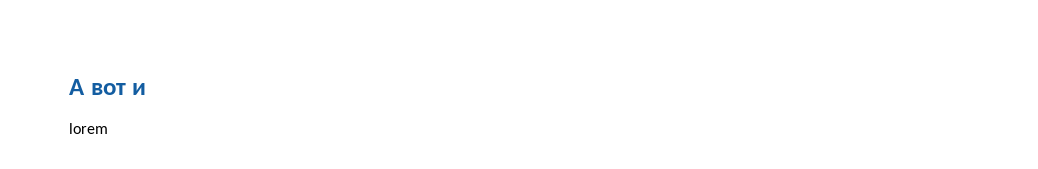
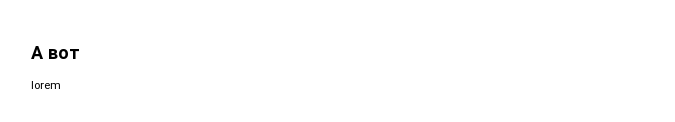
[132,83,147,95] и -> (80, 54) none

